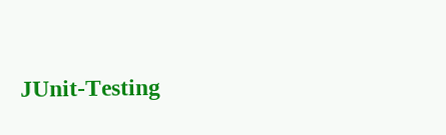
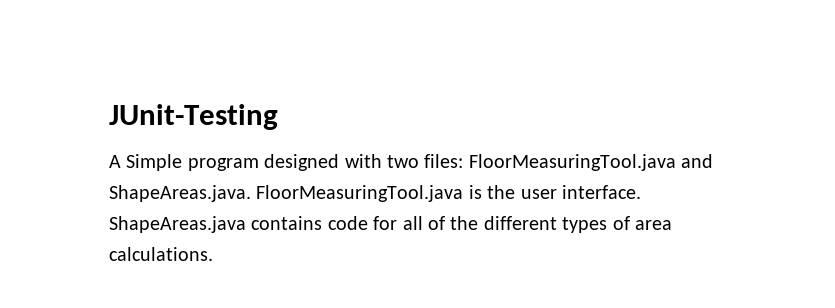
(161, 90) none -> [109,154,714,171] [109,185,641,202] [109,216,672,233] [109,247,213,261] // A Simple program designed with two files: FloorMeasuringTool.java and ShapeAreas.java. FloorMeasuringTool.java is the user interface. ShapeAreas.java contains code for all of the different types of area calculations.

